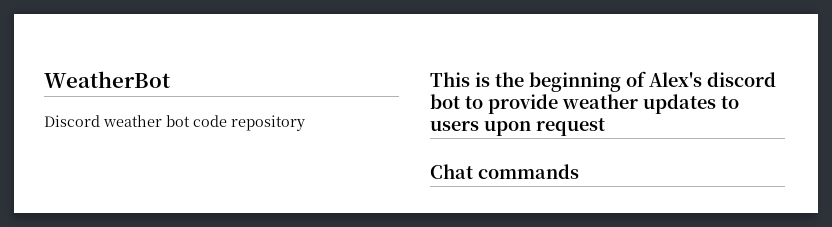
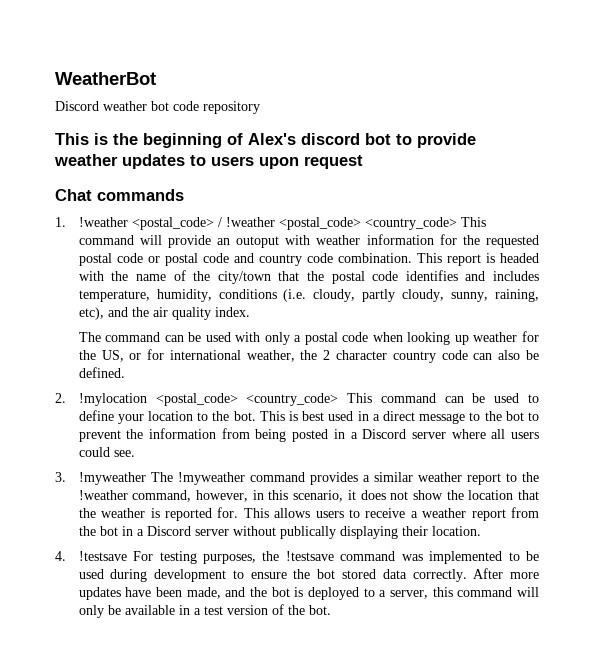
(579, 171) none -> [55,217,486,230] [78,234,539,248] [78,253,540,266] [78,270,539,284] [78,289,539,302] [78,307,250,320] [78,331,540,345] [78,349,539,363] [78,367,125,378] [55,393,539,406] [78,410,539,424] [78,428,539,442] [78,447,135,457] [55,472,539,485] [78,490,539,502] [78,507,539,521] [78,526,481,539] [55,551,539,564] [78,568,539,582] [78,587,539,600] [78,604,331,618] // 1. !weather <postal_code> / !weather <postal_code> <country_code> This command will provide an outoput with weather information for the requested postal code or postal code and country code combination. This report is headed with the name of the city/town that the postal code identifies and includes temperature, humidity, conditions (i.e. cloudy, partly cloudy, sunny, raining, etc), and the air quality index. // The command can be used with only a postal code when looking up weather for the US, or for international weather, the 2 character country code can also be defined. // 2. !mylocation <postal_code> <country_code> This command can be used to define your location to the bot. This is best used in a direct message to the bot to prevent the information from being posted in a Discord server where all users could see. // 3. !myweather The !myweather command provides a similar weather report to the !weather command, however, in this scenario, it does not show the location that the weather is reported for. This allows users to receive a weather report from the bot in a Discord server without publically displaying their location. // 4. !testsave For testing purposes, the !testsave command was implemented to be used during development to ensure the bot stored data correctly. After more updates have been made, and the bot is deployed to a server, this command will only be available in a test version of the bot.

